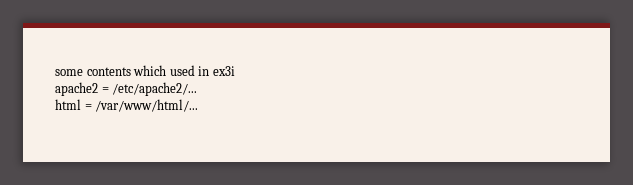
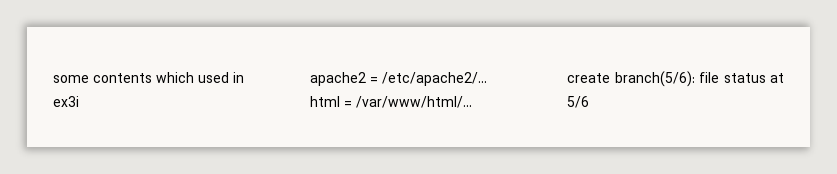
(199, 105) none -> [567,71,784,87] [567,96,589,108] // create branch(5/6): file status at 5/6

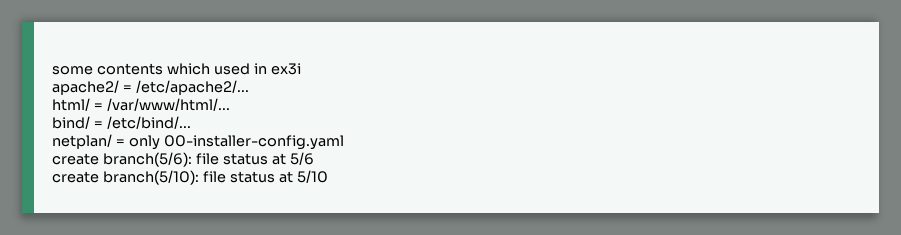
[310,72,366,86] apache2 -> [52,80,119,95] apache2/
[310,96,340,107] html -> [52,98,90,111] html/
(472, 102) none -> [52,116,191,129] [52,134,344,150] // bind/ = /etc/bind/... // netplan/ = only 00-installer-config.yaml
(589, 102) none -> [52,170,328,185] // create branch(5/10): file status at 5/10

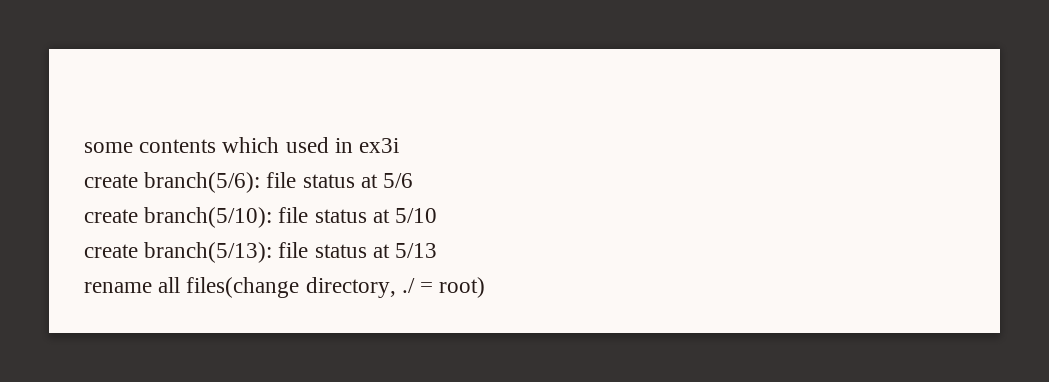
[52,80,249,95] [52,98,230,111] [52,116,191,129] [52,134,344,150] // apache2/ = /etc/apache2/... // html/ = /var/www/html/... // bind/ = /etc/bind/... // netplan/ = only 00-installer-config.yaml -> (400, 145) none
(328, 176) none -> [84,242,438,263] [84,277,486,298] // create branch(5/13): file status at 5/13 // rename all files(change directory, ./ = root)

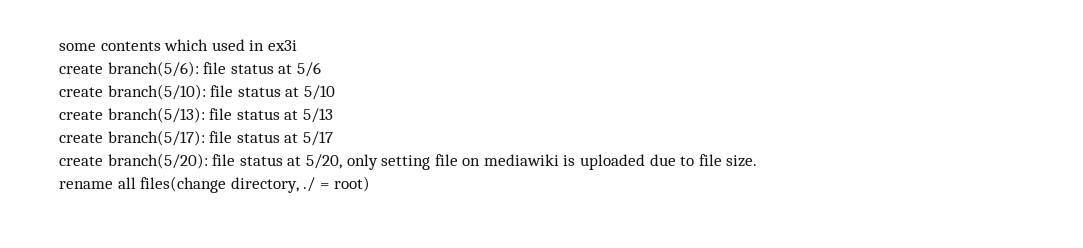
(438, 250) none -> [59,130,333,146] [59,153,758,170] // create branch(5/17): file status at 5/17 // create branch(5/20): file status at 5/20, only setting file on mediawiki is uploaded due to file size.

